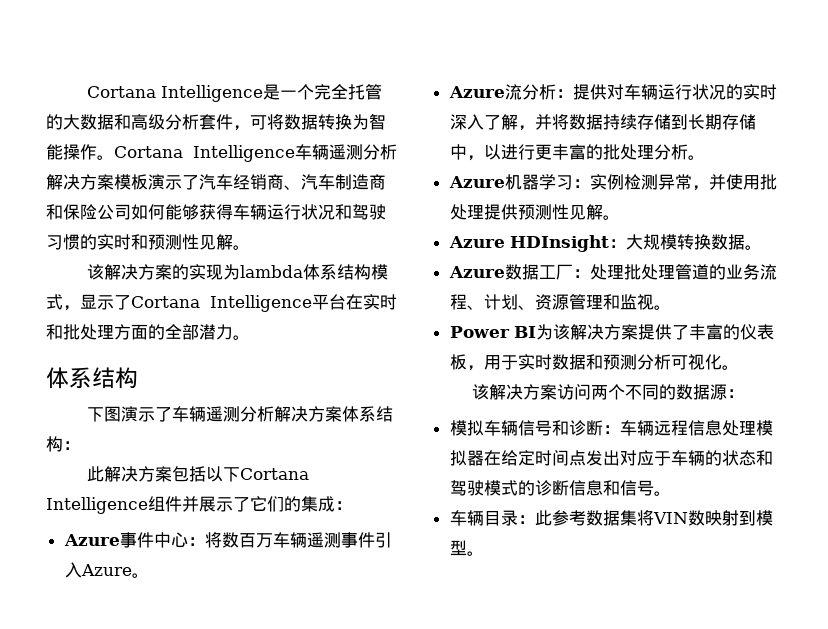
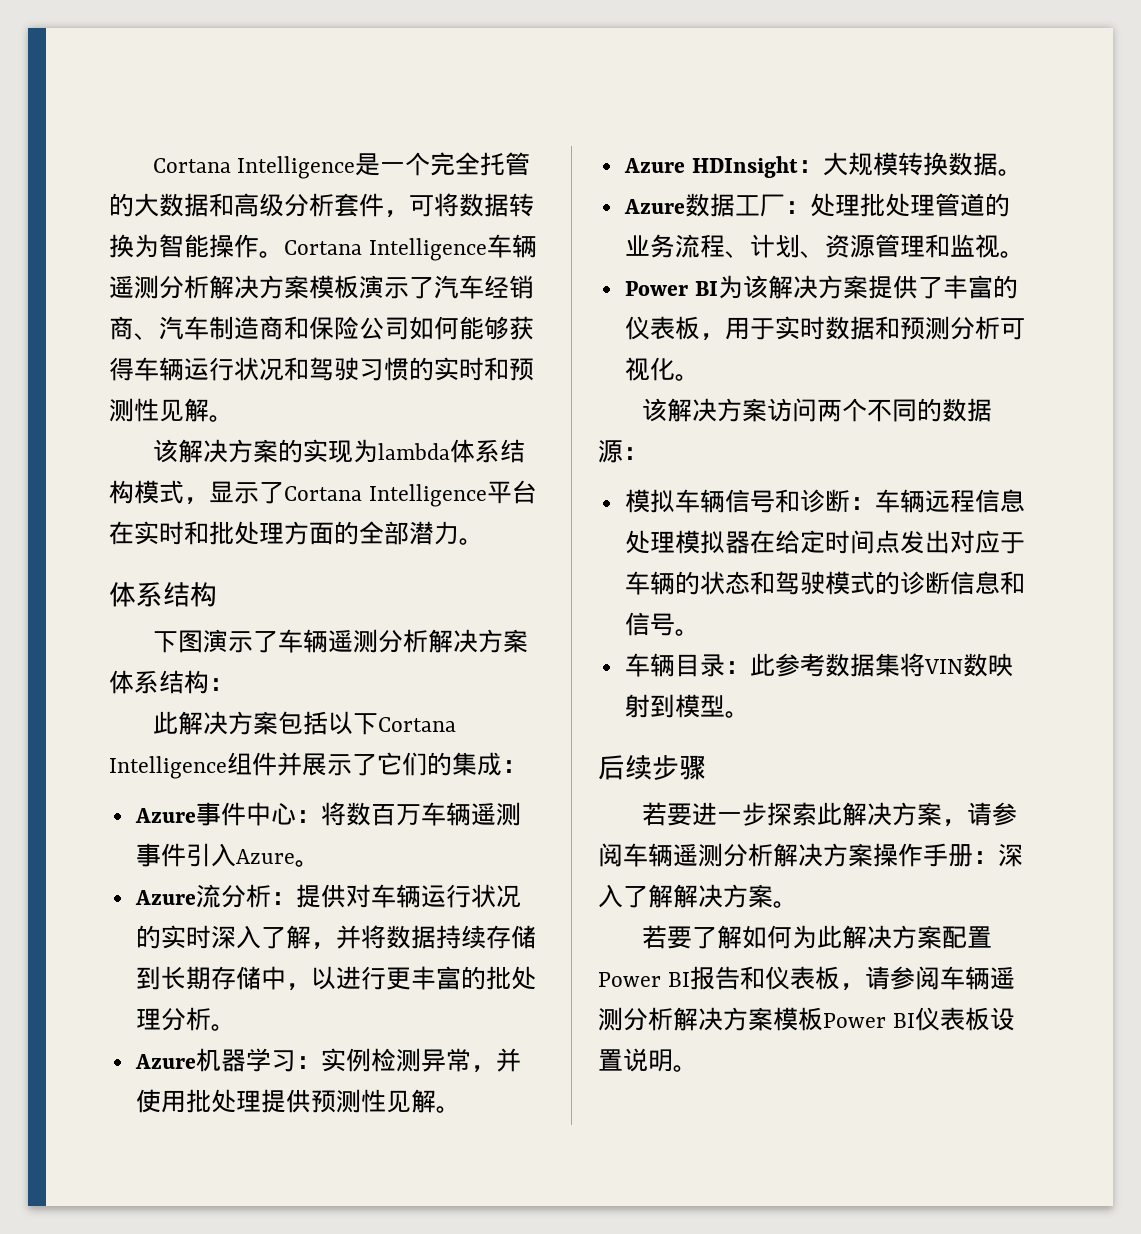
(484, 553) none -> [598,755,706,780] [641,802,1017,827] [598,843,1023,867] [598,884,798,908] [641,925,992,949] [598,966,1015,991] [598,1007,1015,1031] [598,1048,698,1072] // 后续步骤 // 若要进一步探索此解决方案，请参阅车辆遥测分析解决方案操作手册：深入了解解决方案。 // 若要了解如何为此解决方案配置Power BI报告和仪表板，请参阅车辆遥测分析解决方案模板Power BI仪表板设置说明。

